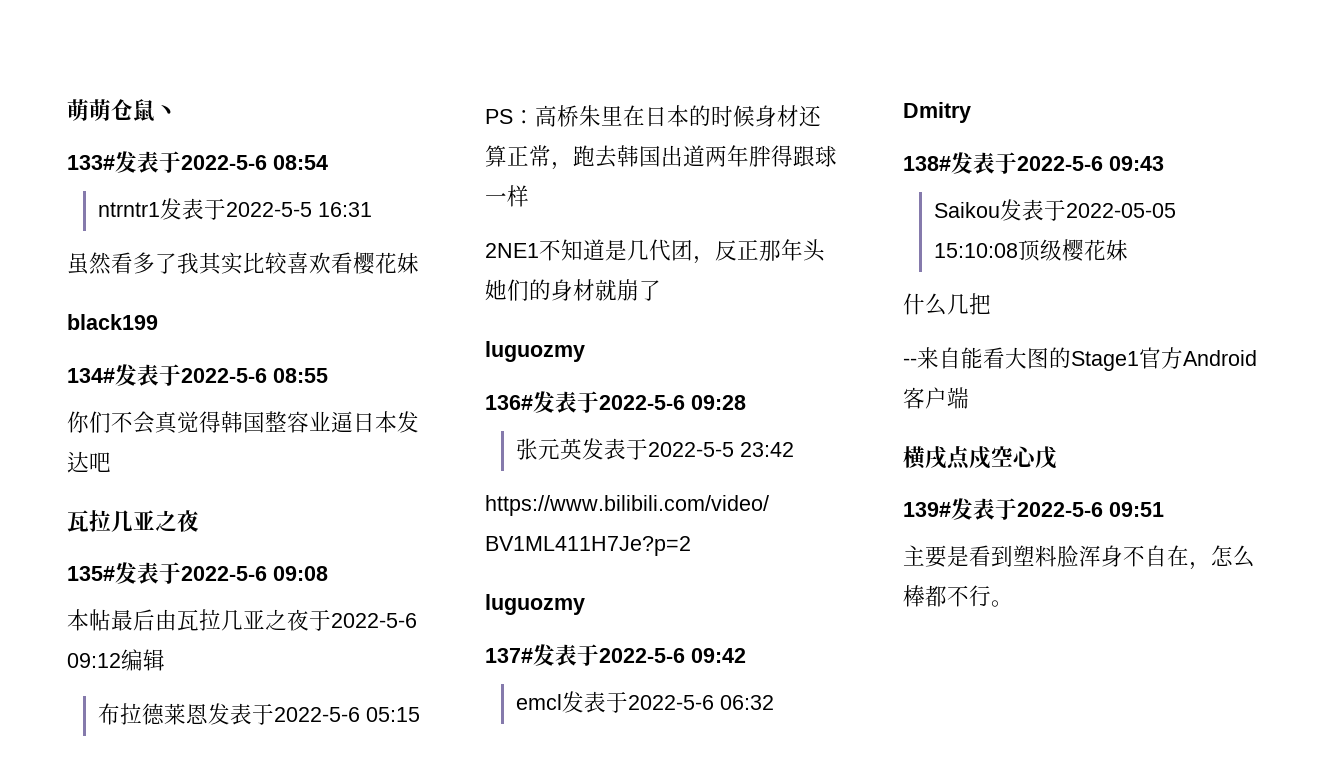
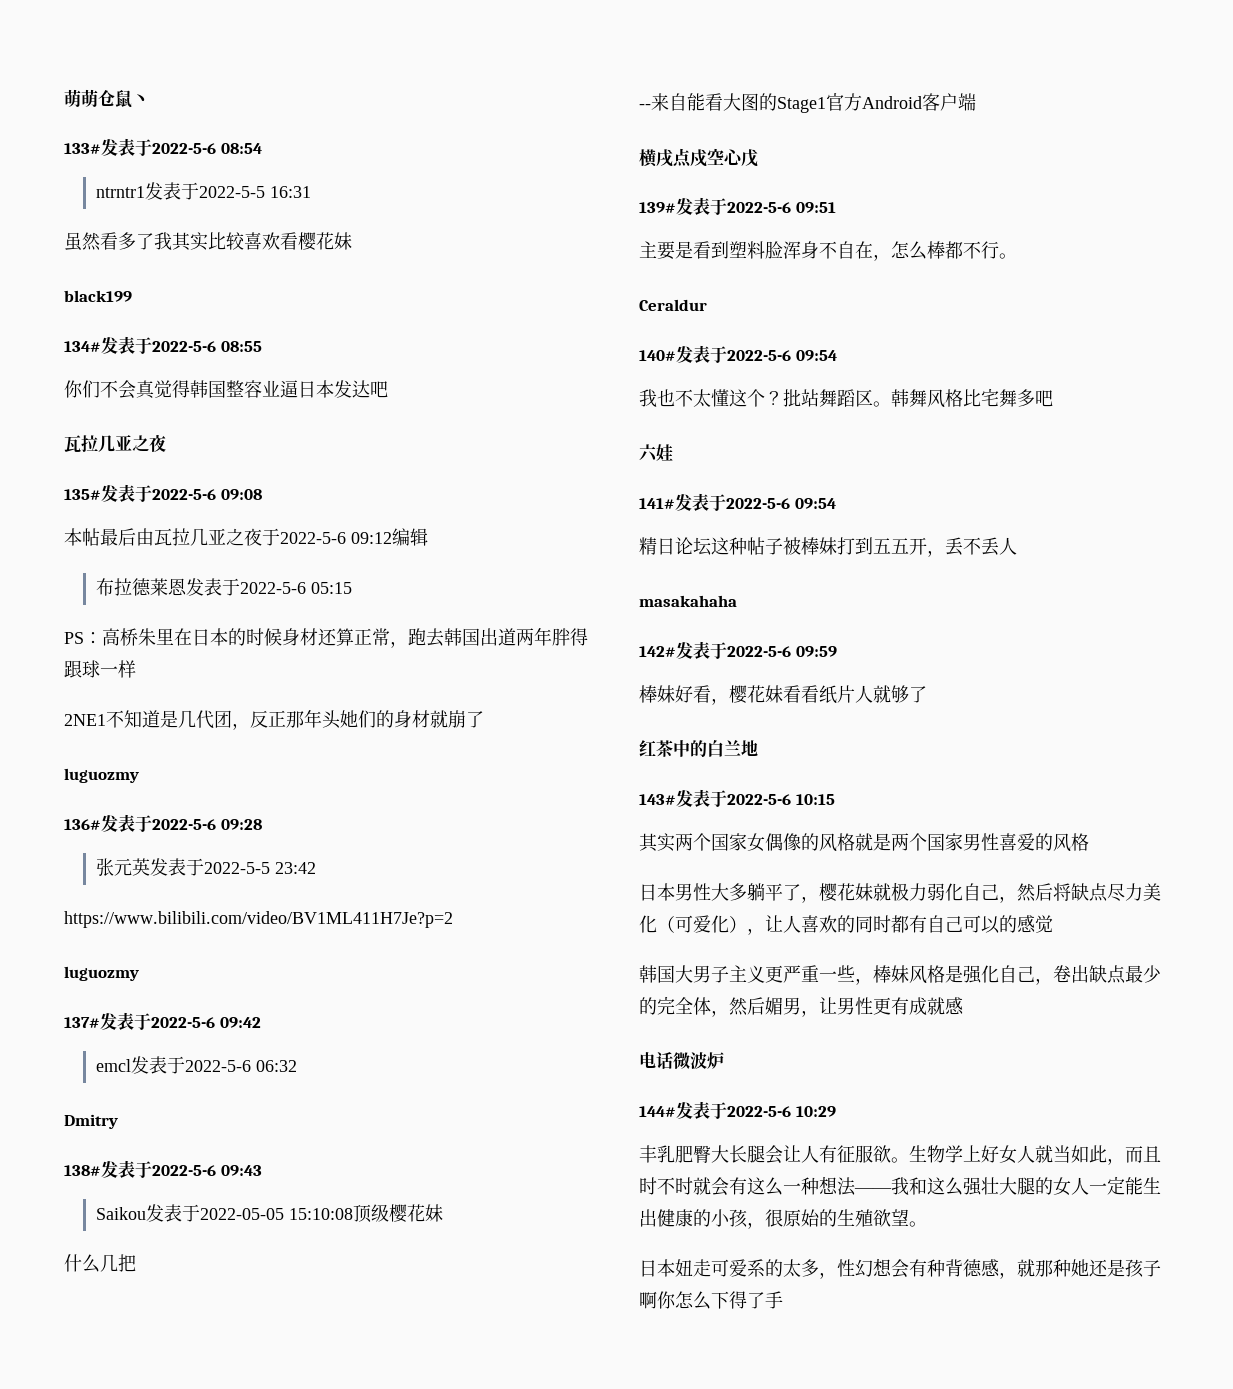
(1013, 603) none -> [639,299,707,311] [639,345,837,363] [639,388,1053,408] [639,444,673,462] [639,493,836,511] [639,537,1017,557] [639,595,737,607] [639,641,837,659] [639,685,927,705] [639,740,758,757] [639,789,835,807] [639,833,1089,852] [639,882,1161,903] [639,915,1053,935] [639,965,1161,985] [639,996,964,1017] [639,1052,724,1070] [639,1101,836,1119] [639,1145,1161,1165] [639,1176,1161,1196] [639,1209,927,1229] [639,1258,1161,1279] [639,1291,783,1310] // Ceraldur // 140#发表于2022-5-6 09:54 // 我也不太懂这个？批站舞蹈区。韩舞风格比宅舞多吧 // 六娃 // 141#发表于2022-5-6 09:54 // 精日论坛这种帖子被棒妹打到五五开，丢不丢人 // masakahaha // 142#发表于2022-5-6 09:59 // 棒妹好看，樱花妹看看纸片人就够了 // 红茶中的白兰地 // 143#发表于2022-5-6 10:15 // 其实两个国家女偶像的风格就是两个国家男性喜爱的风格 // 日本男性大多躺平了，樱花妹就极力弱化自己，然后将缺点尽力美化（可爱化），让人喜欢的同时都有自己可以的感觉 // 韩国大男子主义更严重一些，棒妹风格是强化自己，卷出缺点最少的完全体，然后媚男，让男性更有成就感 // 电话微波炉 // 144#发表于2022-5-6 10:29 // 丰乳肥臀大长腿会让人有征服欲。生物学上好女人就当如此，而且时不时就会有这么一种想法——我和这么强壮大腿的女人一定能生出健康的小孩，很原始的生殖欲望。 // 日本妞走可爱系的太多，性幻想会有种背德感，就那种她还是孩子啊你怎么下得了手

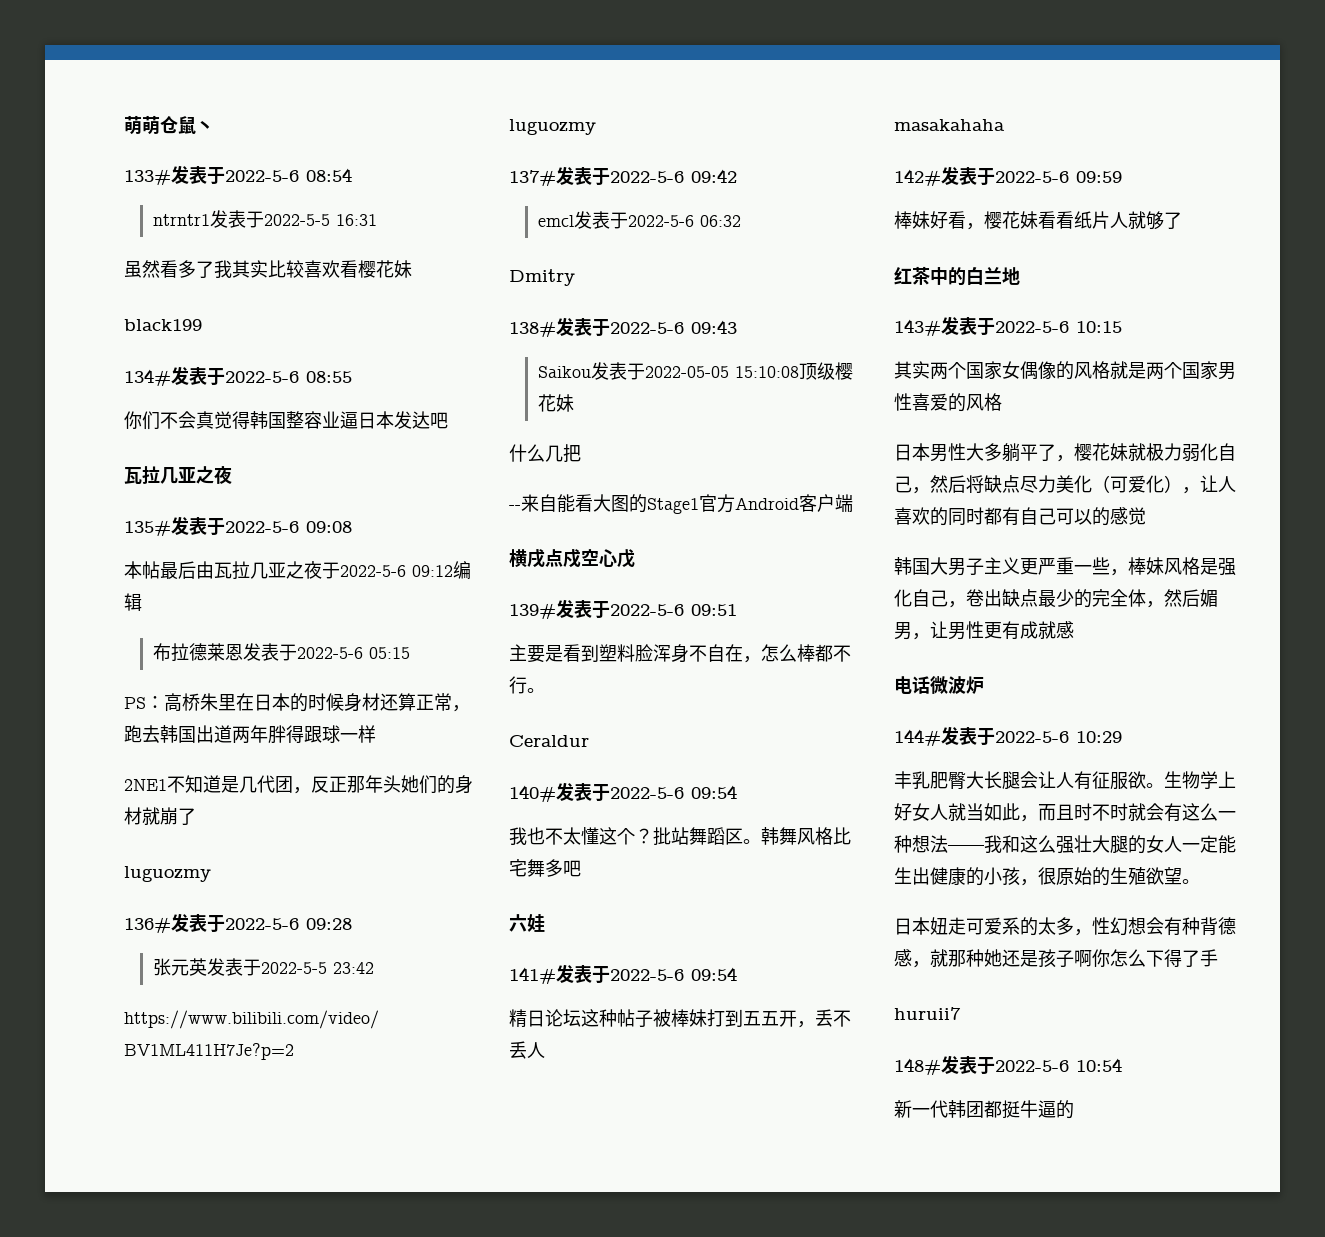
(783, 1300) none -> [894,1007,961,1020] [894,1055,1122,1075] [894,1100,1074,1119] // huruii7 // 148#发表于2022-5-6 10:54 // 新一代韩团都挺牛逼的

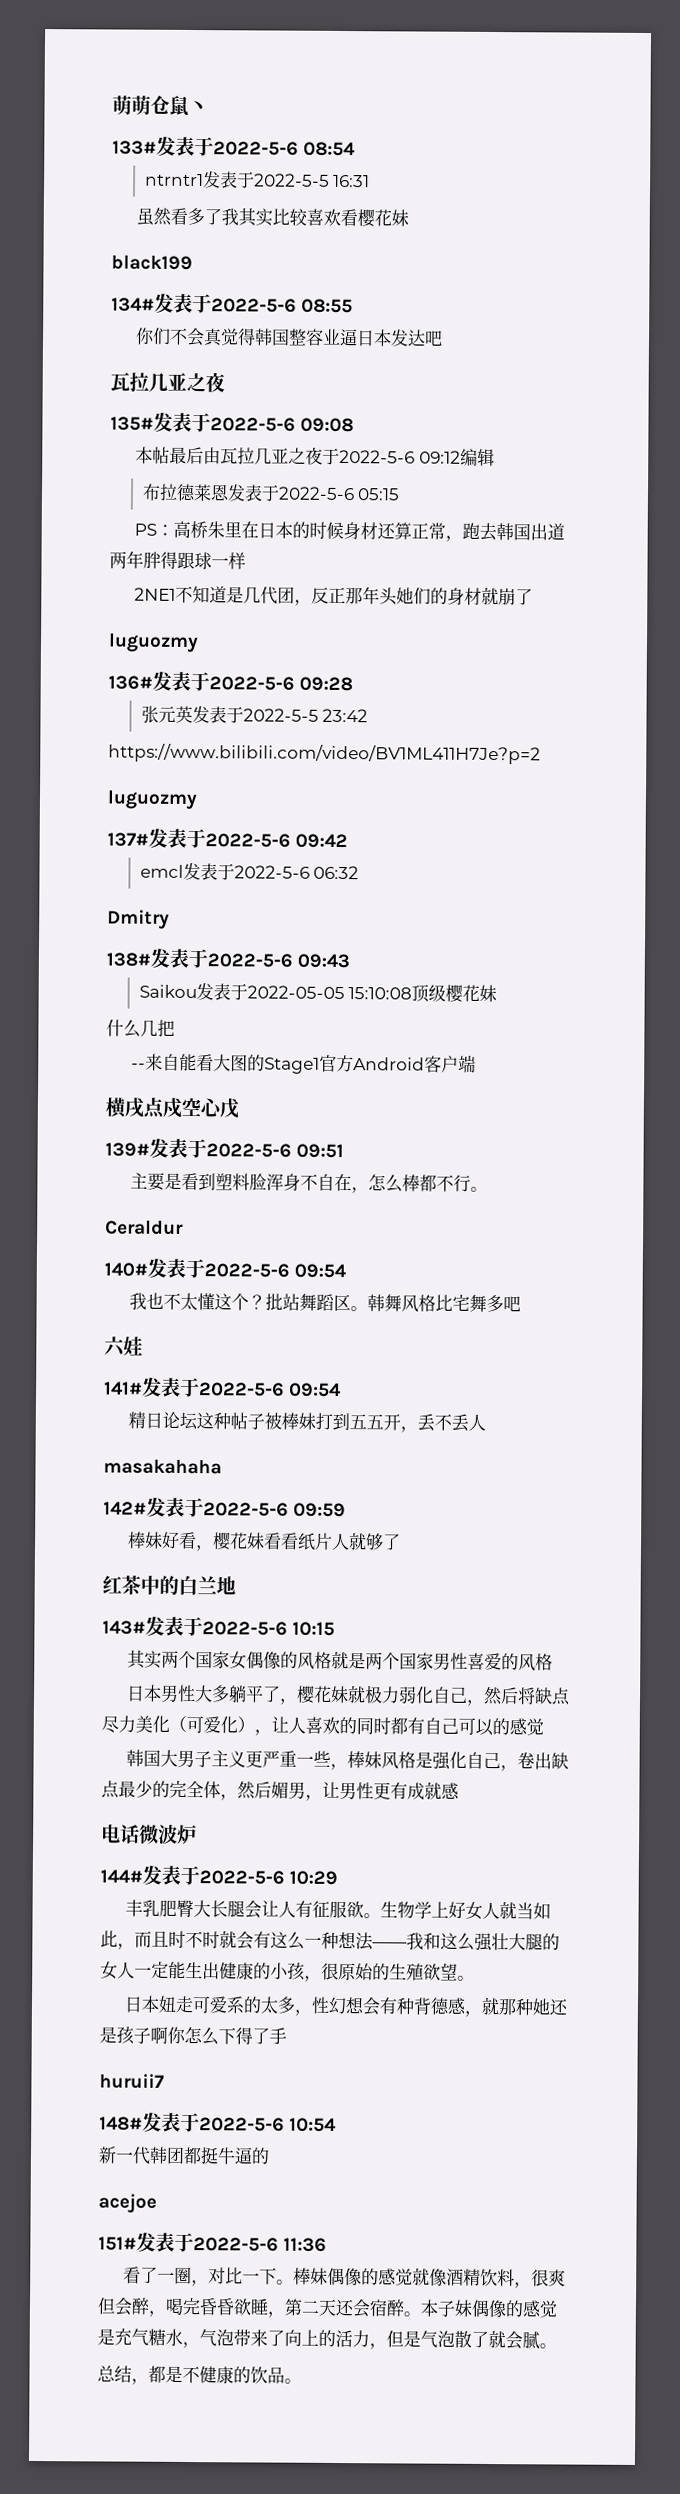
(1074, 1109) none -> [98,2193,157,2213] [98,2232,328,2253] [123,2266,567,2289] [97,2297,558,2319] [97,2327,557,2350] [97,2365,302,2385] // acejoe // 151#发表于2022-5-6 11:36 // 看了一圈，对比一下。棒妹偶像的感觉就像酒精饮料，很爽但会醉，喝完昏昏欲睡，第二天还会宿醉。本子妹偶像的感觉是充气糖水，气泡带来了向上的活力，但是气泡散了就会腻。 // 总结，都是不健康的饮品。

